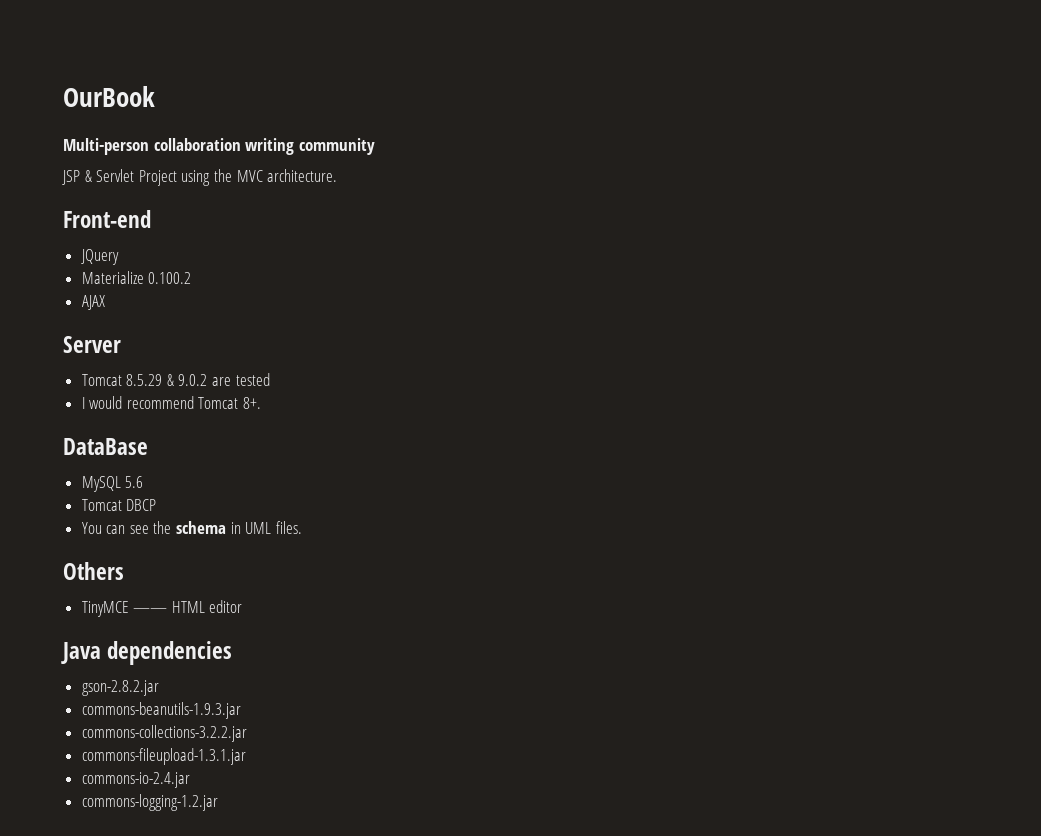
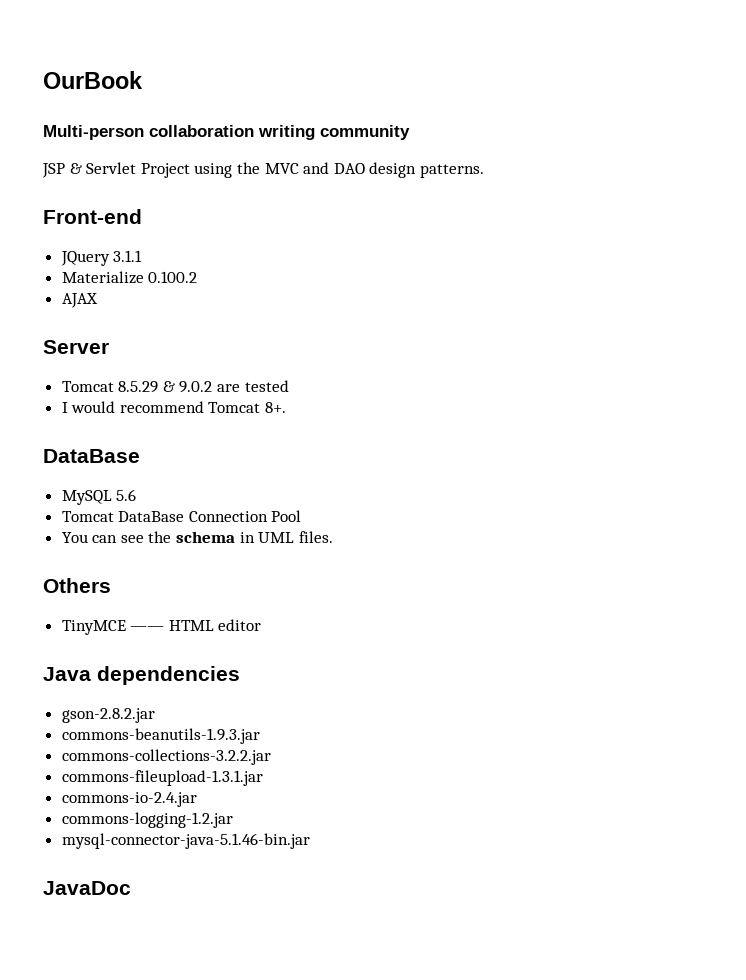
[267,169,338,182] architecture. -> [303,162,484,178] and DAO design patterns.
(119, 257) none -> [113,250,143,262] 3.1.1
[126,499,157,511] DBCP -> [118,510,302,522] DataBase Connection Pool
(218, 802) none -> [61,833,310,849] [43,881,131,895] // mysql-connector-java-5.1.46-bin.jar // JavaDoc

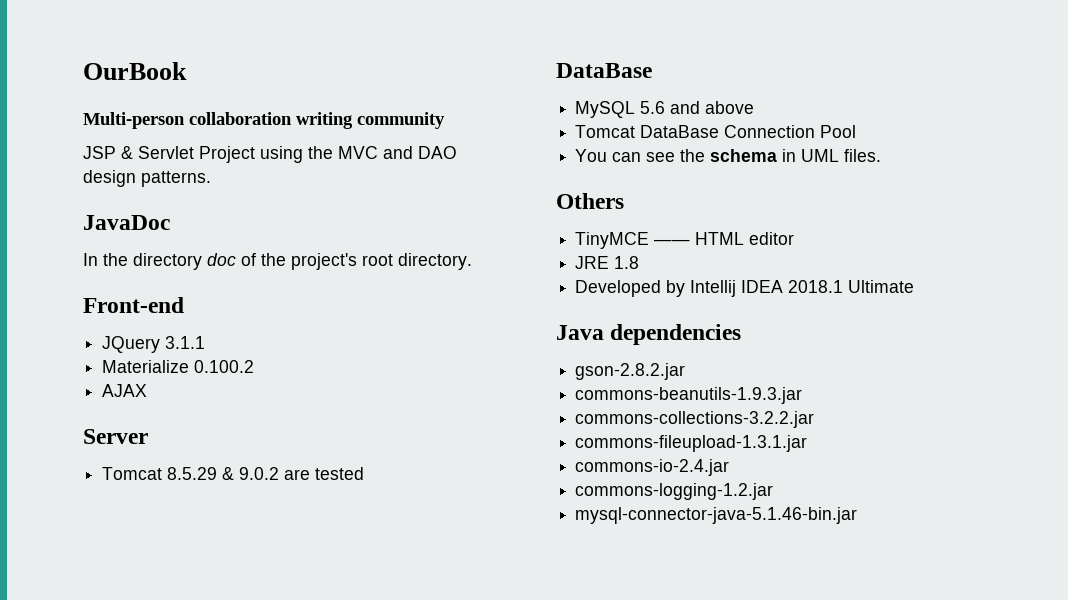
(484, 171) none -> [83,215,170,230] [83,253,472,270] // JavaDoc // In the directory doc of the project's root directory.
[61,401,287,413] // I would recommend Tomcat 8+. -> (365, 473) none
(137, 495) none -> [670,101,755,114] and above
(262, 625) none -> [575,256,640,269] [575,280,915,297] // JRE 1.8 // Developed by Intellij IDEA 2018.1 Ultimate
[43,881,131,895] // JavaDoc -> (858, 515) none

